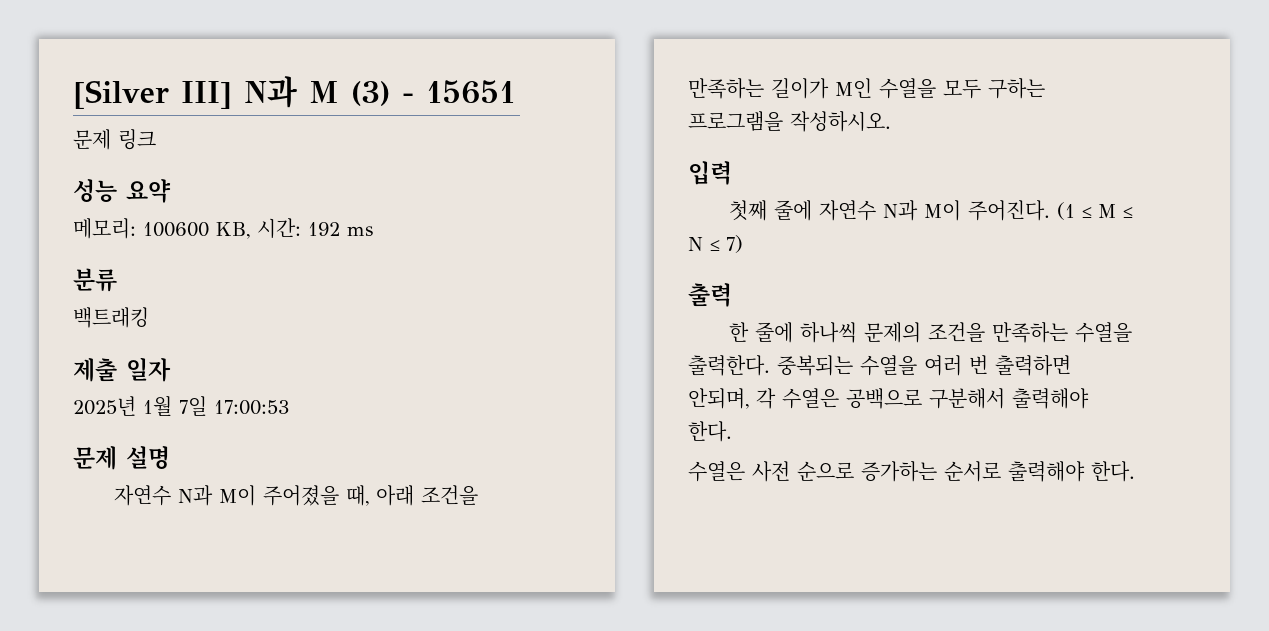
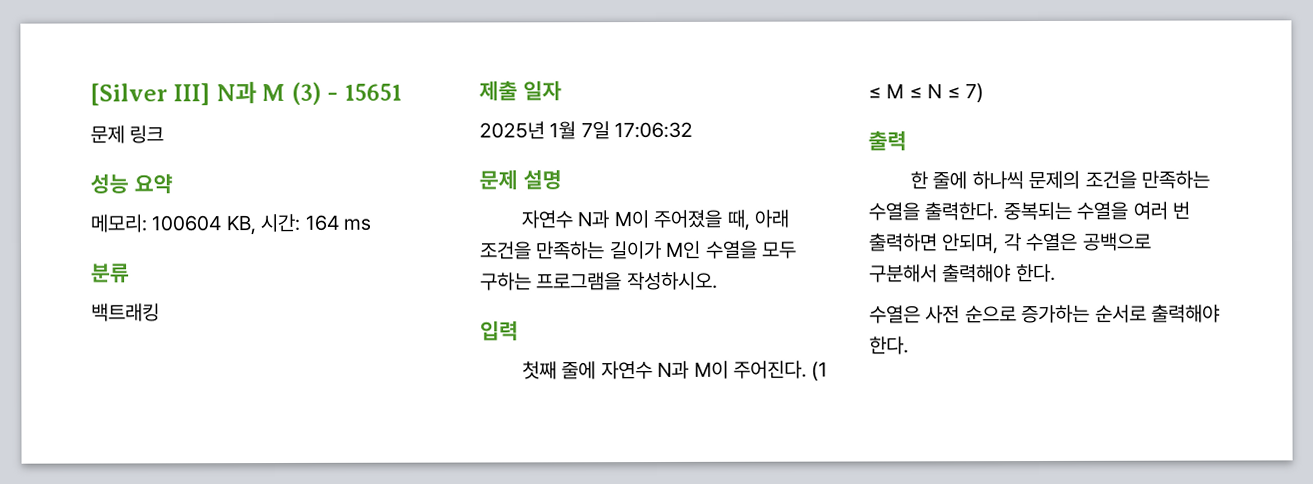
[143,222,209,237] 100600 -> [151,215,222,232] 100604
[308,222,340,236] 192 -> [304,214,339,231] 164
[214,400,289,415] 17:00:53 -> [614,121,694,139] 17:06:32

